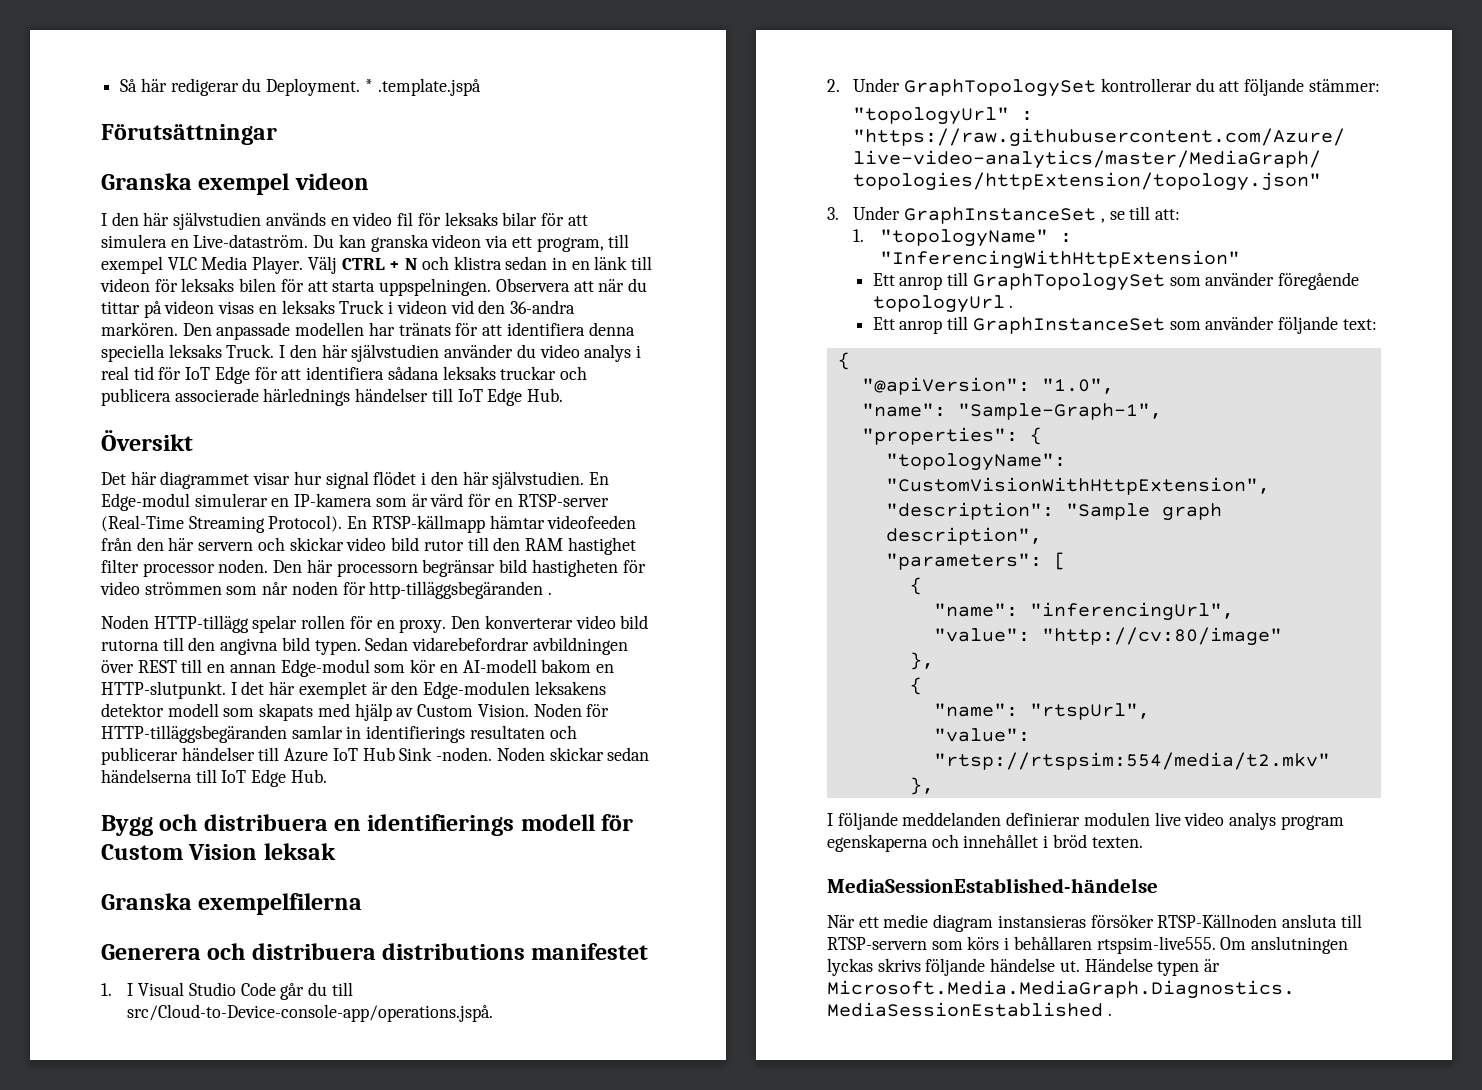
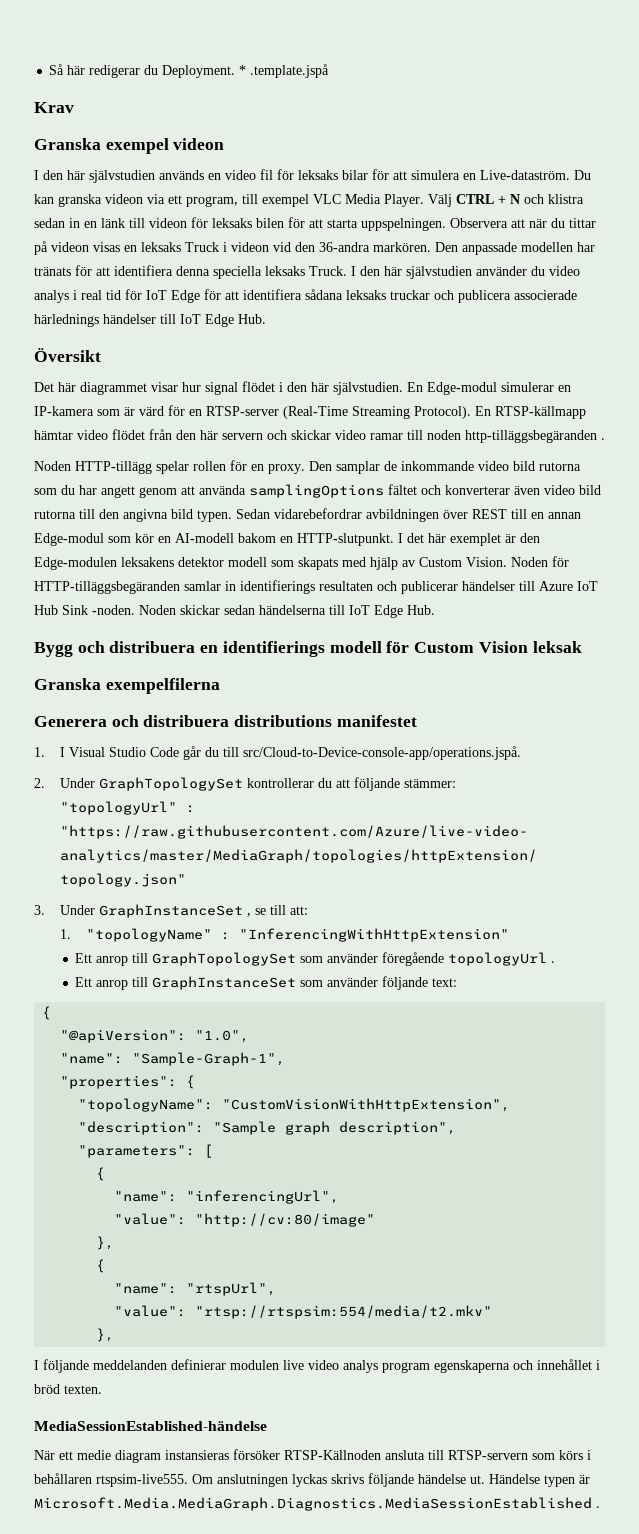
[101,124,277,145] Förutsättningar -> [34,102,74,113] Krav
[547,515,637,529] videofeeden -> [77,429,145,440] video flödet
[391,537,636,555] [101,559,646,577] [100,581,366,595] bild rutor till den RAM hastighet filter processor noden. Den här processorn begränsar bild hastigheten för video strömmen som når noden för -> [370,430,461,440] ramar till noden
[484,615,573,629] konverterar -> [336,461,581,474] [34,484,540,498] samplar de inkommande video bild rutorna som du har angett genom att använda samplingOptions fältet och konverterar även

